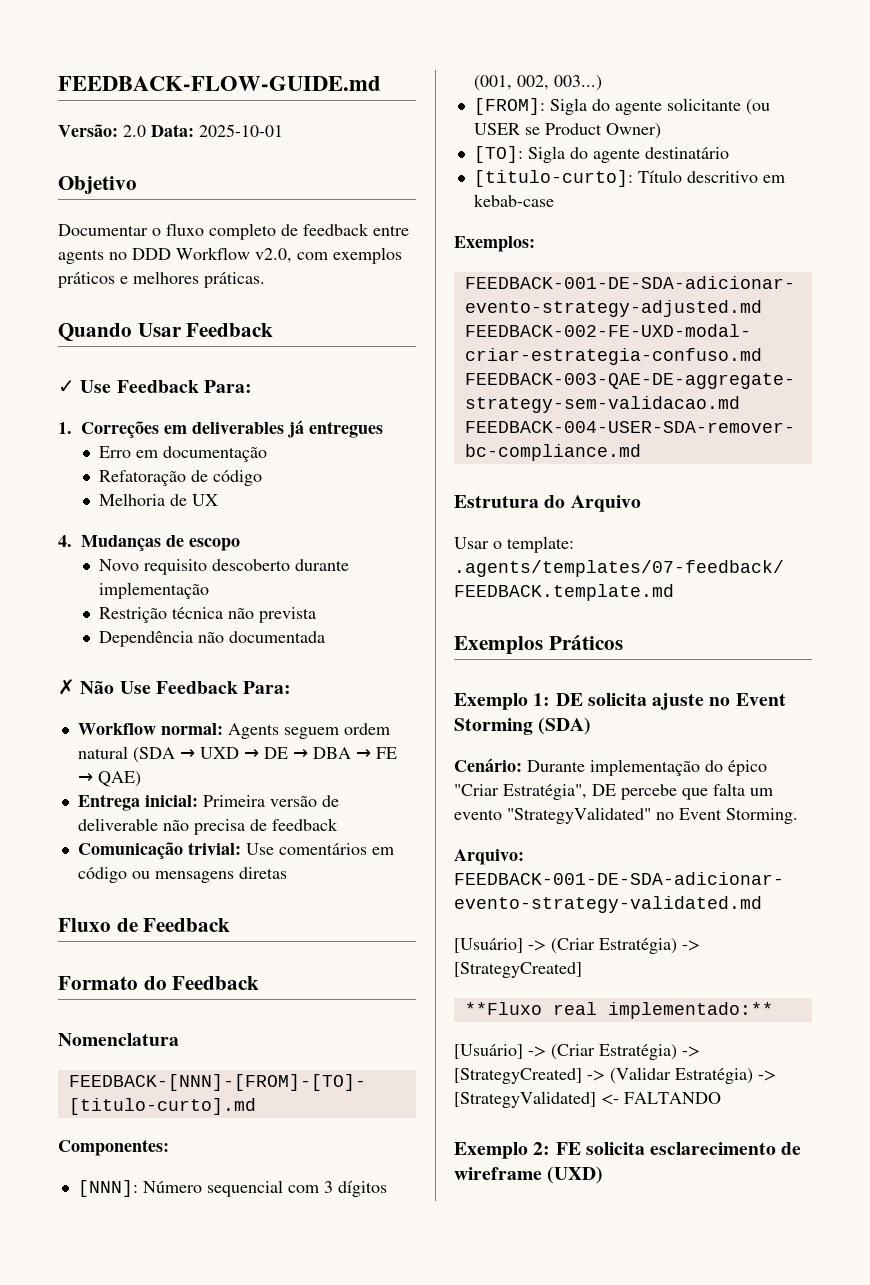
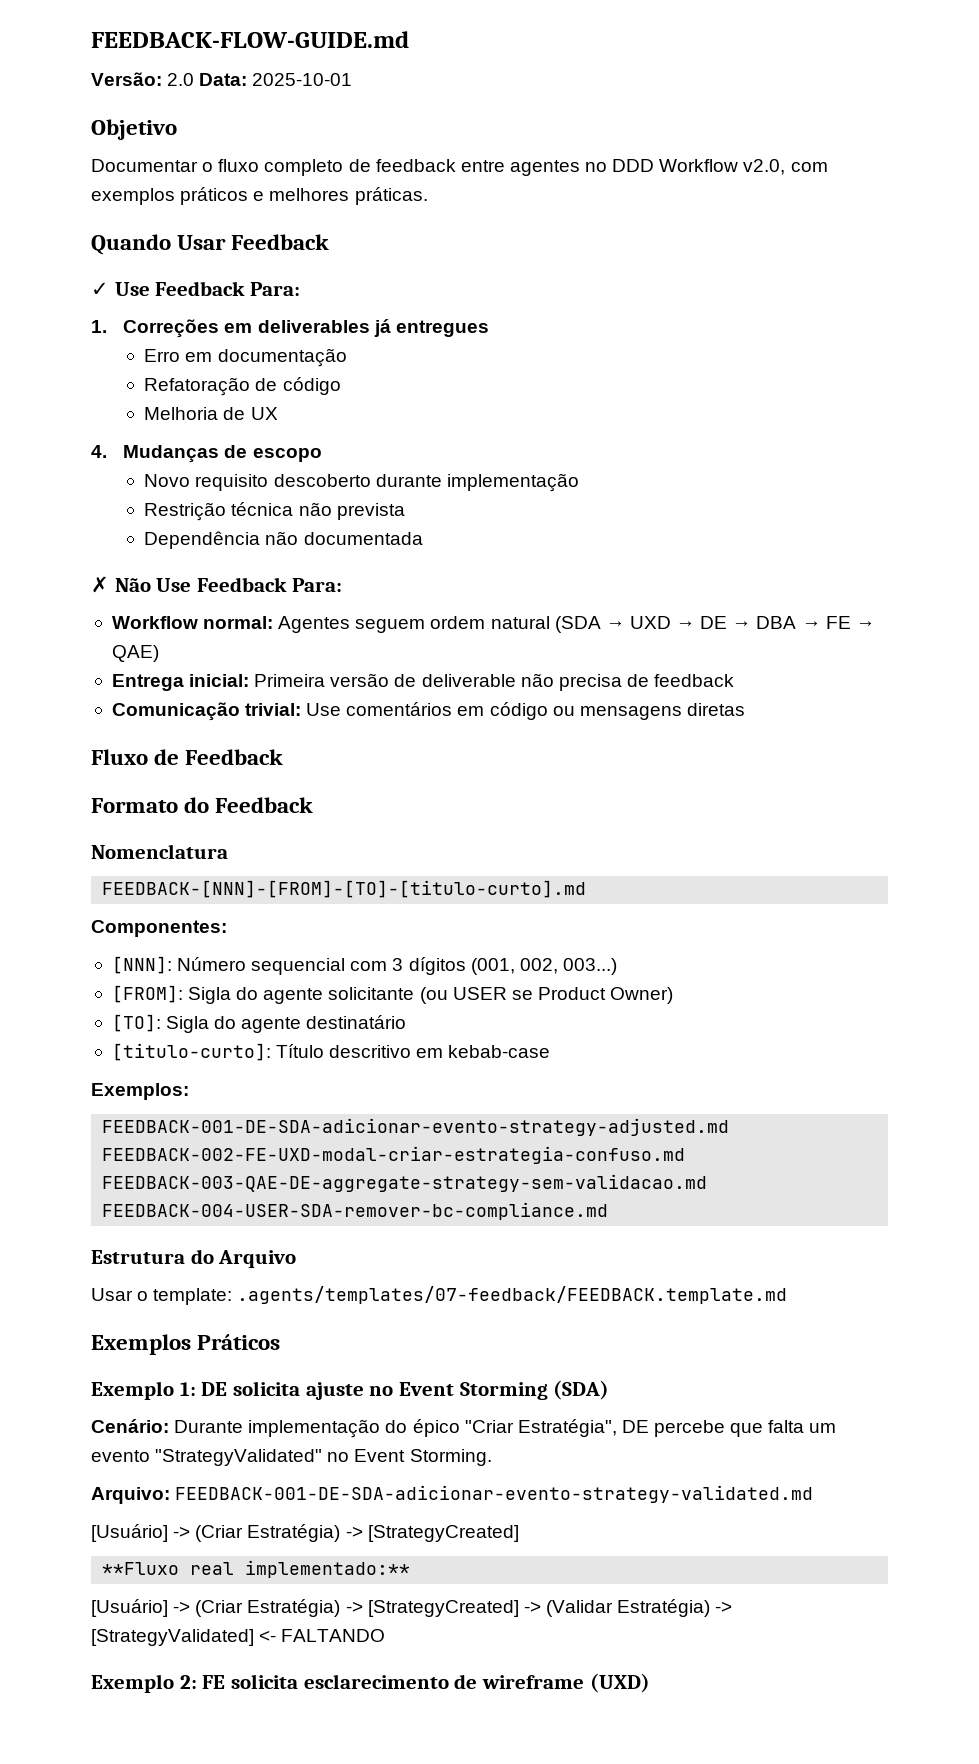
[58,249,104,264] agents -> [509,160,580,176] agentes
[227,723,279,739] Agents -> [278,616,351,633] Agentes

